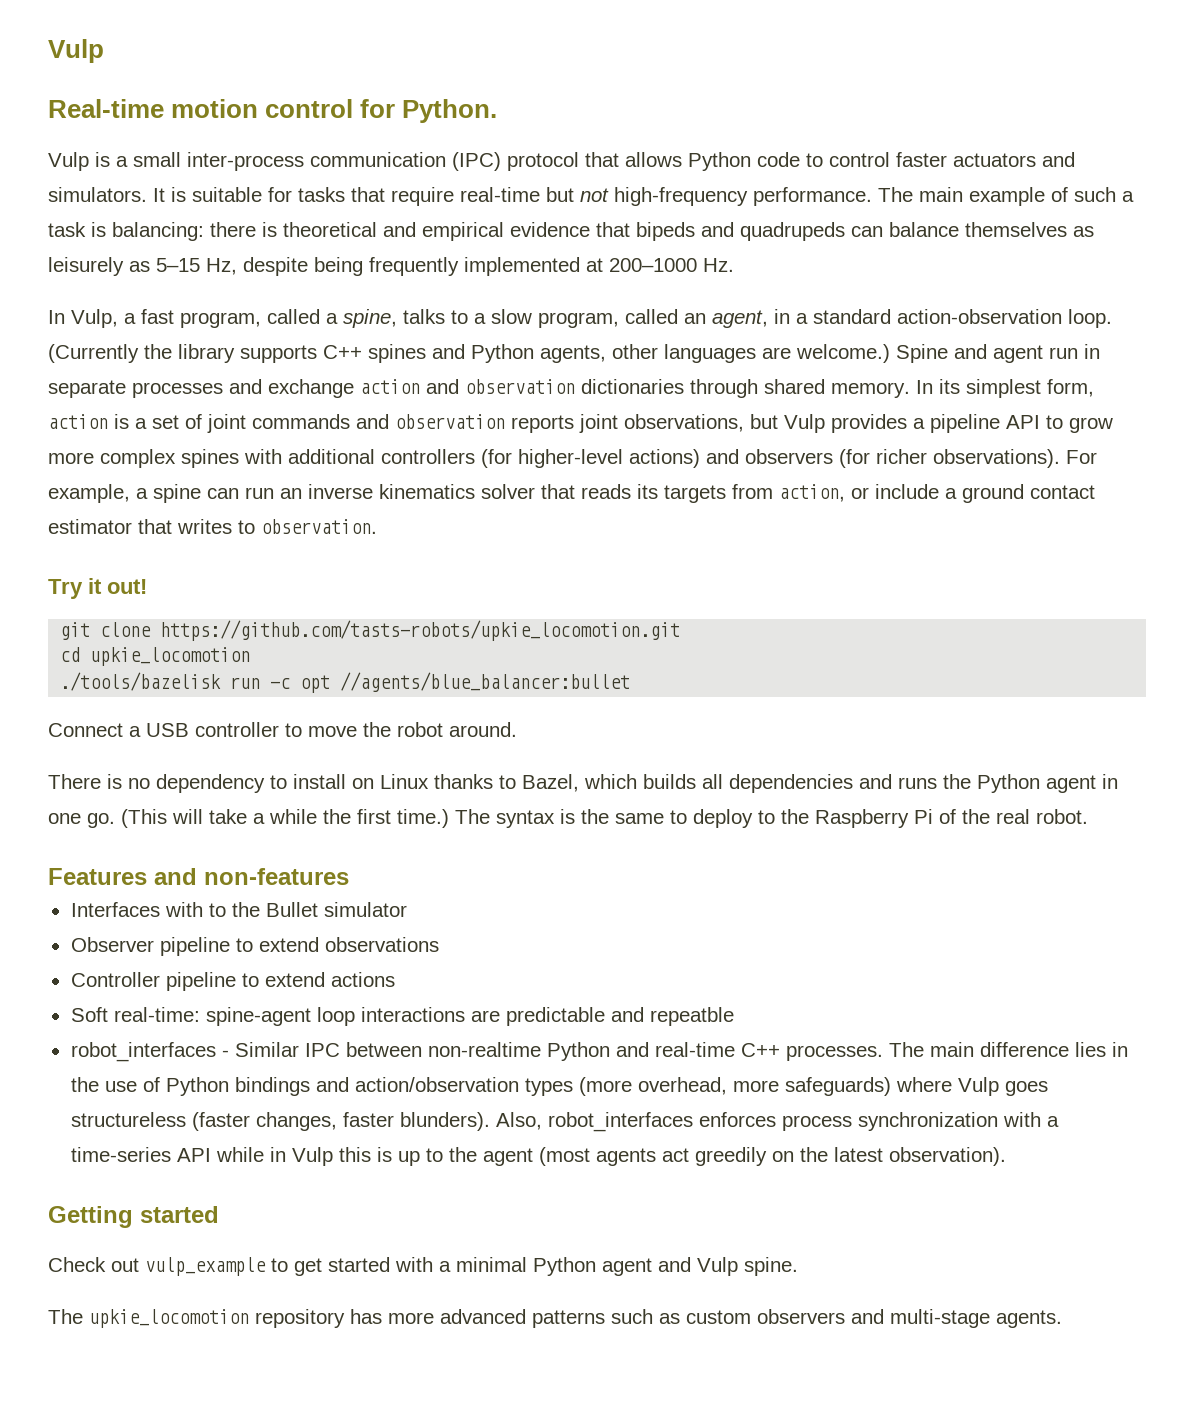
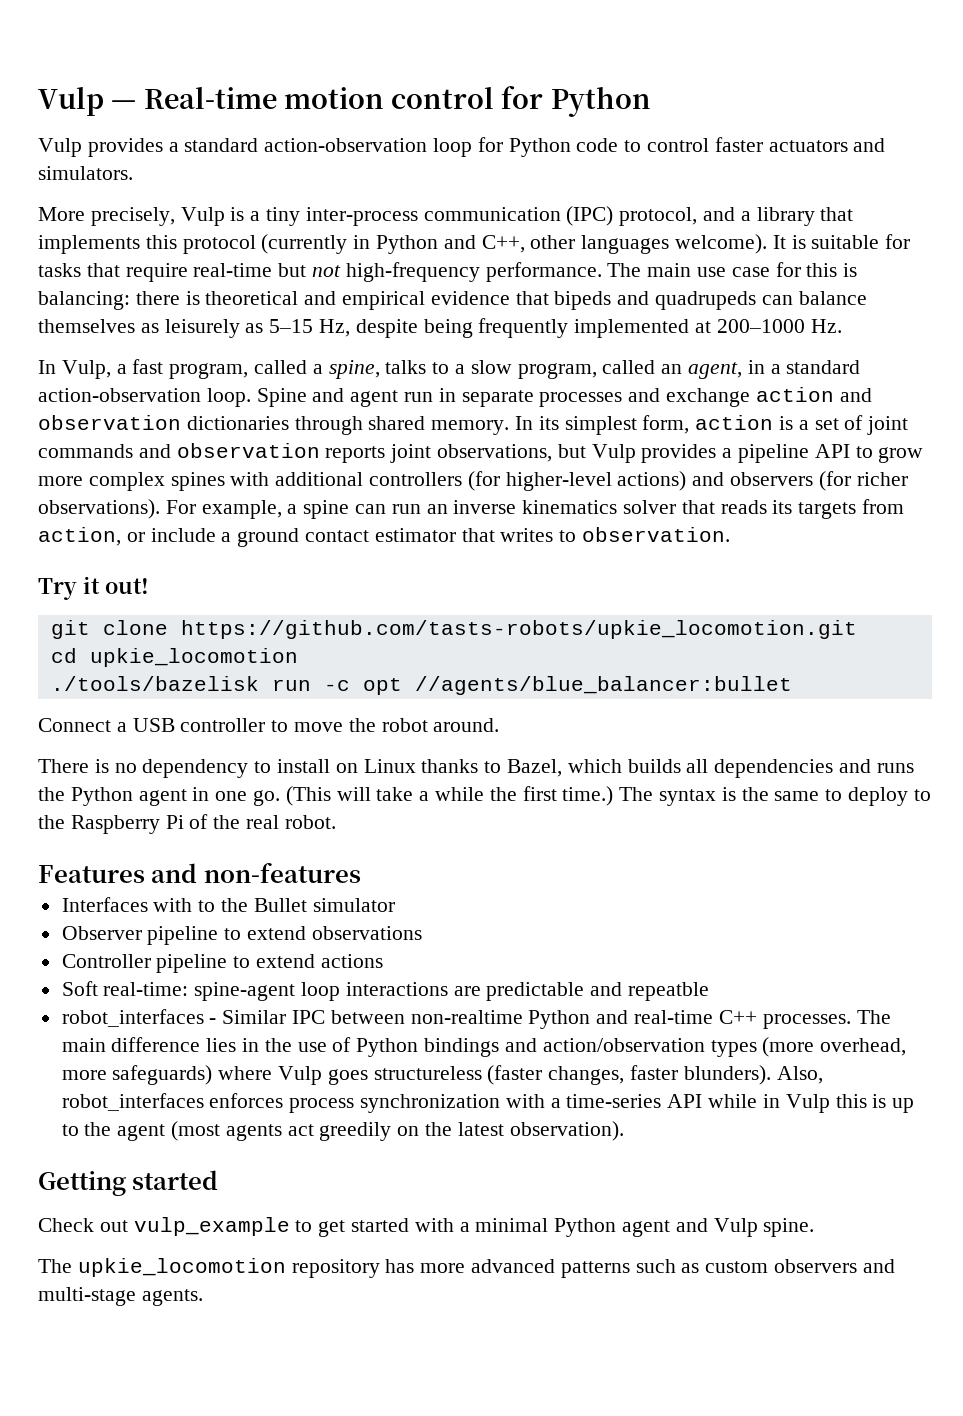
[48,39,104,63] Vulp // -> [38,86,137,116] Vulp —
[402,99,498,123] [48,152,682,171] Python. // Vulp is a small inter-process communication (IPC) protocol that allows -> [550,86,651,117] [38,137,503,157] Python // Vulp provides a standard action-observation loop for
(147, 194) none -> [38,206,854,226] [38,234,768,254] // More precisely, Vulp is a tiny inter-process communication (IPC) protocol, and a library that implements this protocol (currently in Python and C++, other languages welcome).
[969,187,1134,206] [48,222,86,237] example of such a task -> [697,262,838,277] use case for this
[48,344,890,363] (Currently the library supports C++ spines and Python agents, other languages are welcome.) -> (251, 397) none

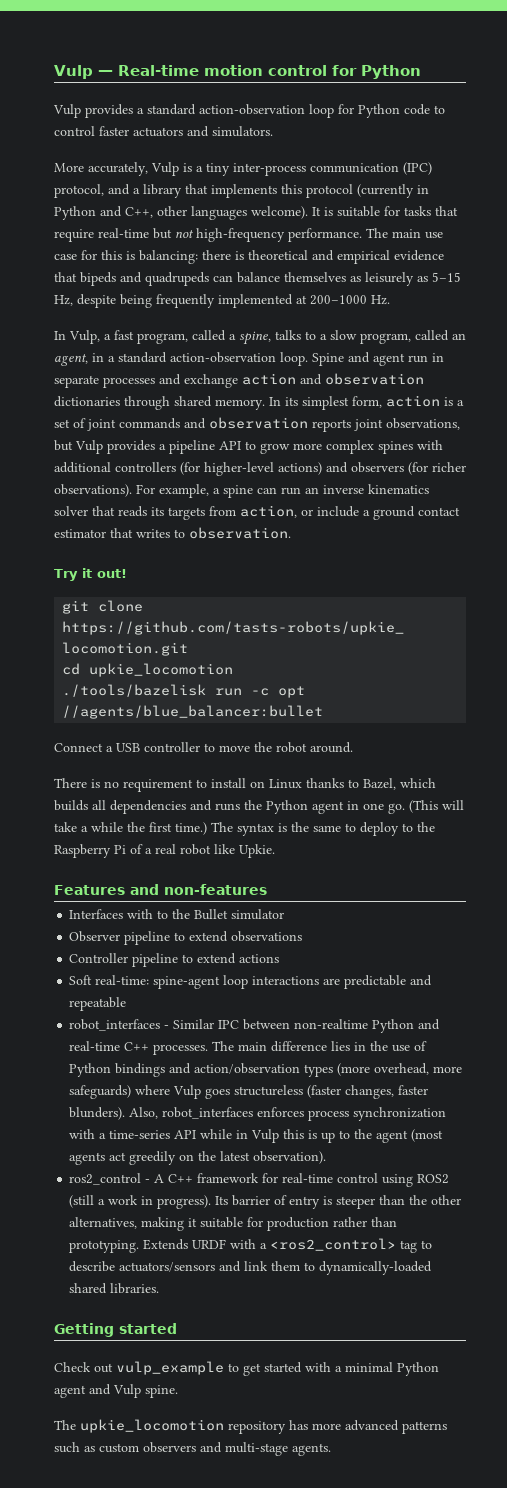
[90,207,175,226] precisely, -> [88,162,148,176] accurately,
[142,759,249,778] dependency -> [123,779,193,792] requirement
[213,815,336,829] the real robot. -> [145,844,275,858] a real robot like Upkie.
[628,982,710,1001] repeatble -> [69,997,127,1011] repeatable
(624, 1131) none -> [69,1173,450,1187] [69,1195,462,1209] [69,1217,398,1231] [69,1238,433,1253] [69,1261,433,1275] [69,1283,160,1294] // ros2_control - A C++ framework for real-time control using ROS2 (still a work in progress). Its barrier of entry is steeper than the other alternatives, making it suitable for production rather than prototyping. Extends URDF with a <ros2_control> tag to describe actuators/sensors and link them to dynamically-loaded shared libraries.

